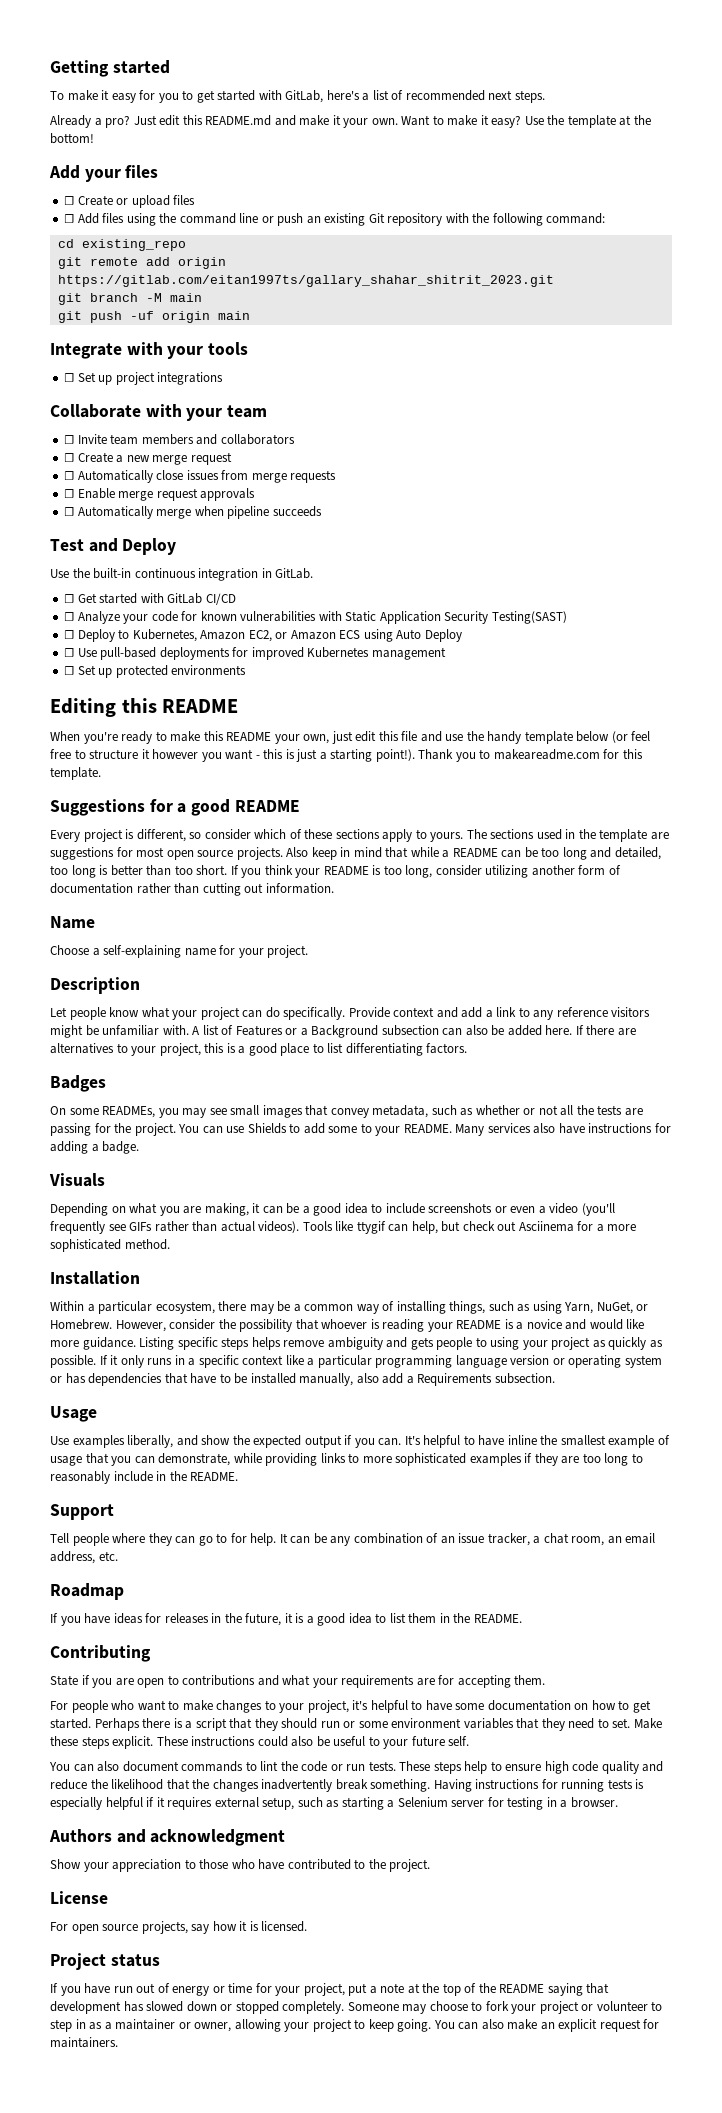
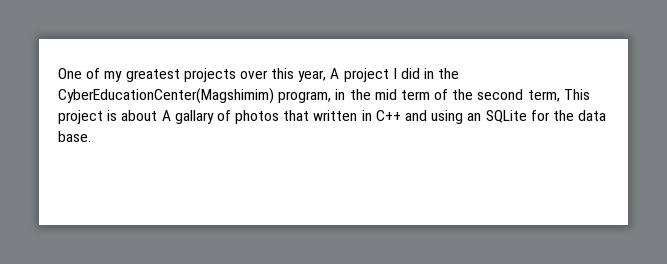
[50,60,170,77] [50,90,545,103] [50,115,651,128] [50,133,94,144] [49,165,159,182] [64,195,196,208] [64,213,606,226] [57,239,186,251] [57,257,226,269] [57,275,554,287] [57,293,202,305] [57,311,250,323] [50,342,249,359] [64,372,224,385] [50,404,268,421] [64,434,295,445] [64,452,232,465] [64,470,337,483] [64,488,256,501] [64,506,322,519] [50,538,177,555] [50,568,314,581] [64,593,236,605] [64,611,567,624] [64,629,462,642] [64,647,446,660] [64,665,247,678] [50,698,239,717] [50,731,651,744] [50,749,643,762] [50,767,101,780] [50,799,300,816] [50,829,669,842] [50,847,661,860] [50,865,621,878] [50,883,334,896] [50,916,95,929] [50,945,309,958] [50,977,140,994] [50,1007,651,1020] [50,1025,636,1038] [50,1043,468,1056] [50,1075,106,1092] [50,1105,643,1118] [50,1123,671,1136] [50,1141,140,1154] [49,1173,105,1187] [50,1203,615,1216] [50,1221,637,1234] [50,1239,170,1252] [50,1271,140,1285] [50,1301,649,1314] [50,1319,645,1332] [50,1337,663,1350] [50,1355,662,1368] [50,1373,555,1386] [50,1406,97,1422] [50,1435,670,1448] [50,1453,643,1466] [50,1471,239,1484] [50,1504,114,1520] [50,1533,656,1546] [50,1551,118,1564] [50,1583,124,1600] [50,1613,522,1626] [50,1645,151,1662] [50,1675,546,1688] [50,1700,651,1713] [50,1718,662,1731] [50,1736,470,1749] [49,1761,664,1774] [50,1779,645,1792] [50,1797,618,1810] [49,1829,286,1846] [50,1859,431,1872] [50,1891,108,1904] [50,1921,308,1934] [50,1953,160,1970] [50,1983,610,1996] [50,2001,663,2014] [50,2019,660,2032] [50,2037,118,2048] Getting started // To make it easy for you to get started with GitLab, here's a list of recommended next steps. // Already a pro? Just edit this README.md and make it your own. Want to make it easy? Use the template at the bottom! // Add your files // ☐ Create or upload files // ☐ Add files using the command line or push an existing Git repository with the following command: // cd existing_repo // git remote add origin https://gitlab.com/eitan1997ts/gallary_shahar_shitrit_2023.git // git branch -M main // git push -uf origin main // Integrate with your tools // ☐ Set up project integrations // Collaborate with your team // ☐ Invite team members and collaborators // ☐ Create a new merge request // ☐ Automatically close issues from merge requests // ☐ Enable merge request approvals // ☐ Automatically merge when pipeline succeeds // Test and Deploy // Use the built-in continuous integration in GitLab. // ☐ Get started with GitLab CI/CD // ☐ Analyze your code for known vulnerabilities with Static Application Security Testing(SAST) // ☐ Deploy to Kubernetes, Amazon EC2, or Amazon ECS using Auto Deploy // ☐ Use pull-based deployments for improved Kubernetes management // ☐ Set up protected environments // Editing this README // When you're ready to make this README your own, just edit this file and use the handy template below (or feel free to structure it however you want - this is just a starting point!). Thank you to makeareadme.com for this template. // Suggestions for a good README // Every project is different, so consider which of these sections apply to yours. The sections used in the template are suggestions for most open source projects. Also keep in mind that while a README can be too long and detailed, too long is better than too short. If you think your README is too long, consider utilizing another form of documentation rather than cutting out information. // Name // Choose a self-explaining name for your project. // Description // Let people know what your project can do specifically. Provide context and add a link to any reference visitors might be unfamiliar with. A list of Features or a Background subsection can also be added here. If there are alternatives to your project, this is a good place to list differentiating factors. // Badges // On some READMEs, you may see small images that convey metadata, such as whether or not all the tests are passing for the project. You can use Shields to add some to your README. Many services also have instructions for adding a badge. // Visuals // Depending on what you are making, it can be a good idea to include screenshots or even a video (you'll frequently see GIFs rather than actual videos). Tools like ttygif can help, but check out Asciinema for a more sophisticated method. // Installation // Within a particular ecosystem, there may be a common way of installing things, such as using Yarn, NuGet, or Homebrew. However, consider the possibility that whoever is reading your README is a novice and would like more guidance. Listing specific steps helps remove ambiguity and gets people to using your project as quickly as possible. If it only runs in a specific context like a particular programming language version or operating system or has dependencies that have to be installed manually, also add a Requirements subsection. // Usage // Use examples liberally, and show the expected output if you can. It's helpful to have inline the smallest example of usage that you can demonstrate, while providing links to more sophisticated examples if they are too long to reasonably include in the README. // Support // Tell people where they can go to for help. It can be any combination of an issue tracker, a chat room, an email address, etc. // Roadmap // If you have ideas for releases in the future, it is a good idea to list them in the README. // Contributing // State if you are open to contributions and what your requirements are for accepting them. // For people who want to make changes to your project, it's helpful to have some documentation on how to get started. Perhaps there is a script that they should run or some environment variables that they need to set. Make these steps explicit. These instructions could also be useful to your future self. // You can also document commands to lint the code or run tests. These steps help to ensure high code quality and reduce the likelihood that the changes inadvertently break something. Having instructions for running tests is especially helpful if it requires external setup, such as starting a Selenium server for testing in a browser. // Authors and acknowledgment // Show your appreciation to those who have contributed to the project. // License // For open source projects, say how it is licensed. // Project status // If you have run out of energy or time for your project, put a note at the top of the README saying that development has slowed down or stopped completely. Someone may choose to fork your project or volunteer to step in as a maintainer or owner, allowing your project to keep going. You can also make an explicit request for maintainers. -> [58,68,460,82] [58,88,590,104] [58,110,607,124] [58,131,91,142] One of my greatest projects over this year, A project I did in the CyberEducationCenter(Magshimim) program, in the mid term of the second term, This project is about A gallary of photos that written in C++ and using an SQLite for the data base.

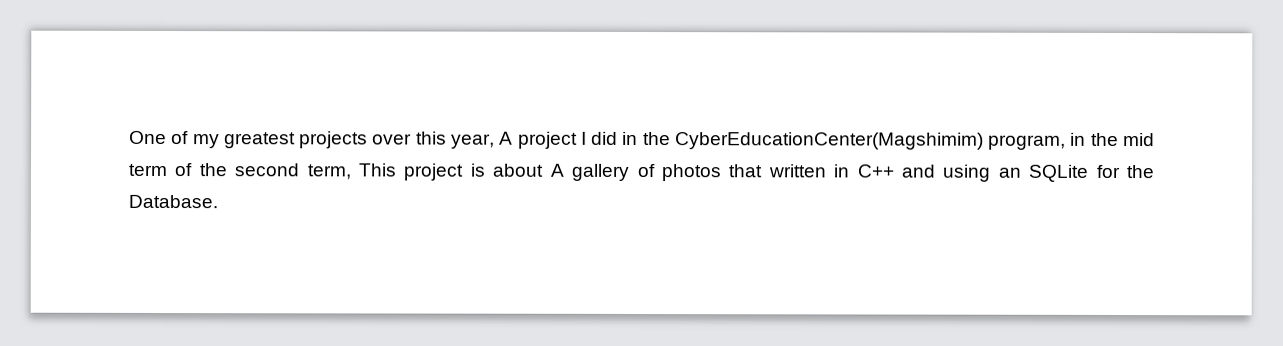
[174,110,214,124] gallary -> [571,163,631,181] gallery
[578,110,607,121] [58,131,91,142] data base. -> [128,194,218,209] Database.

